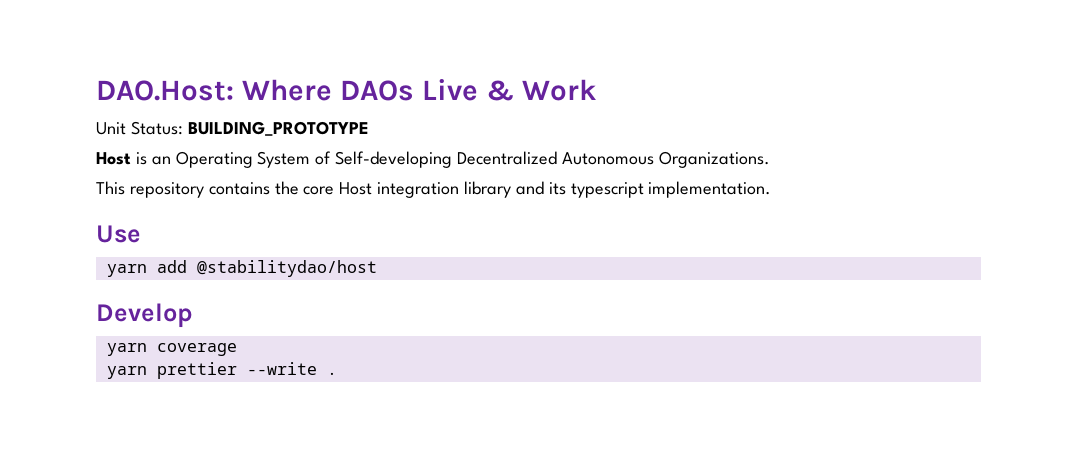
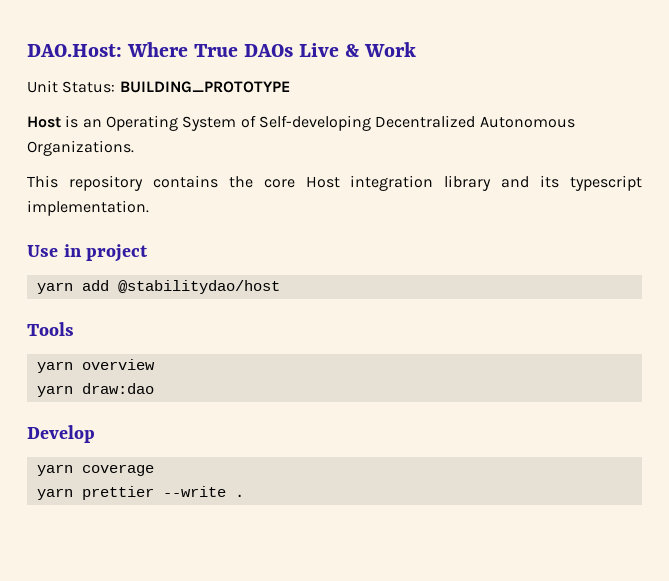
(332, 90) none -> [194,44,239,57] True
(141, 234) none -> [63,244,149,262] in project
(377, 268) none -> [27,322,74,336] [36,359,155,373] [36,383,154,397] // Tools // yarn overview // yarn draw:dao

